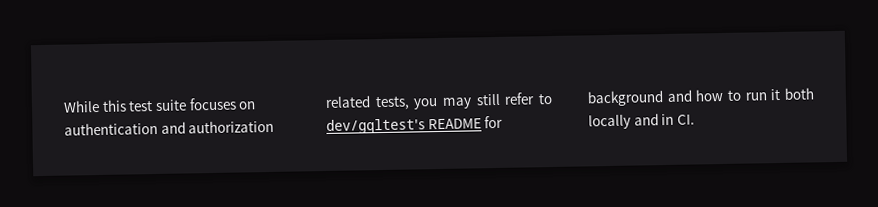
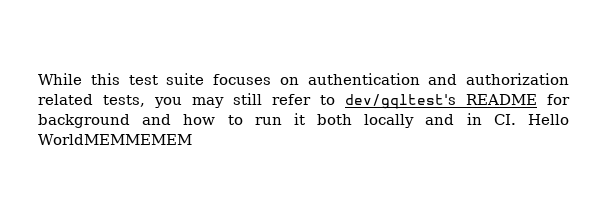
(695, 119) none -> [528,114,569,125] [38,134,192,145] Hello WorldMEMMEMEM

